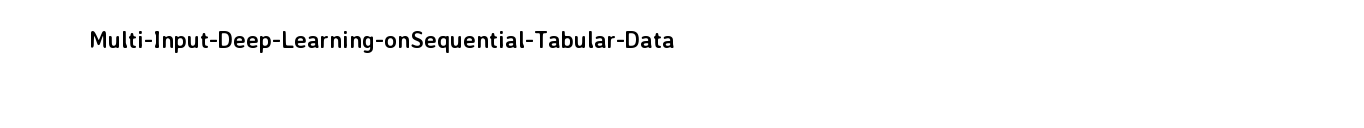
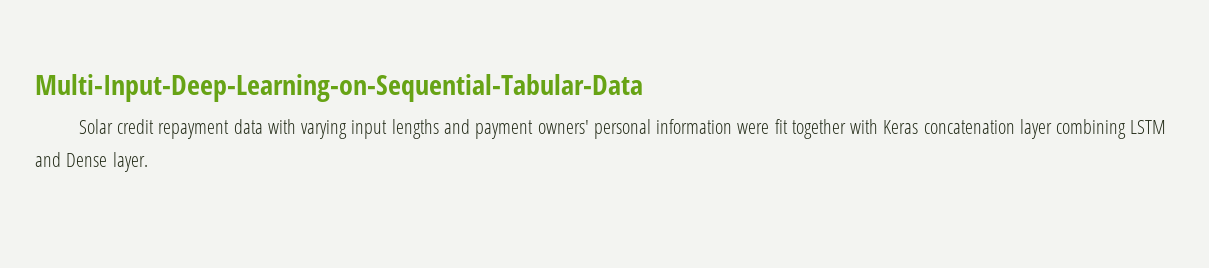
[89,31,675,53] Multi-Input-Deep-Learning-onSequential-Tabular-Data -> [35,74,643,102] [78,119,1167,139] [35,152,148,172] Multi-Input-Deep-Learning-on-Sequential-Tabular-Data // Solar credit repayment data with varying input lengths and payment owners' personal information were fit together with Keras concatenation layer combining LSTM and Dense layer.

